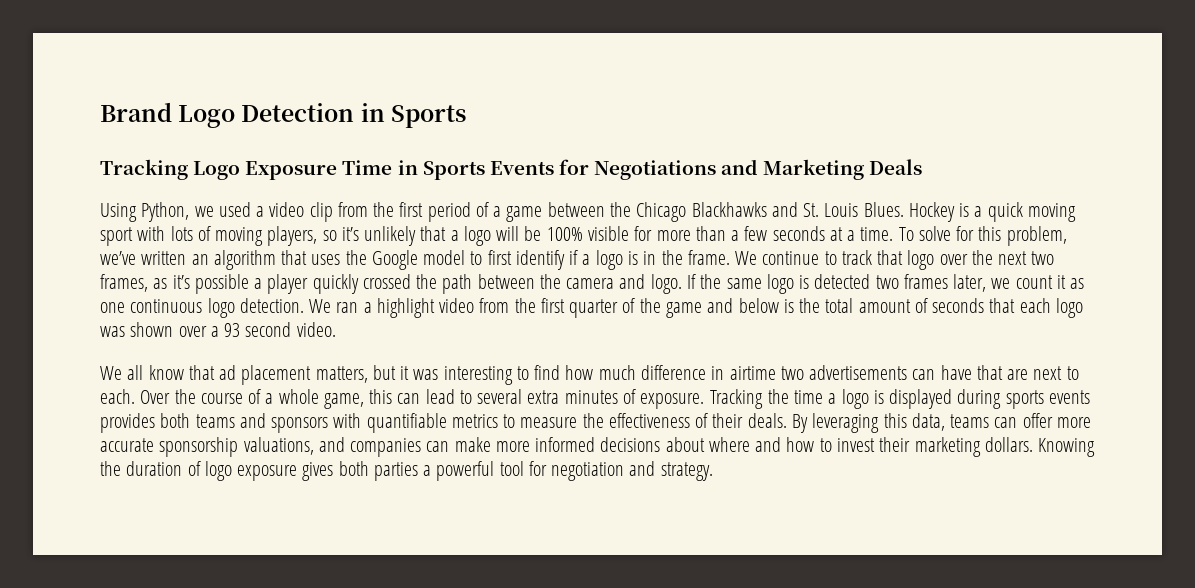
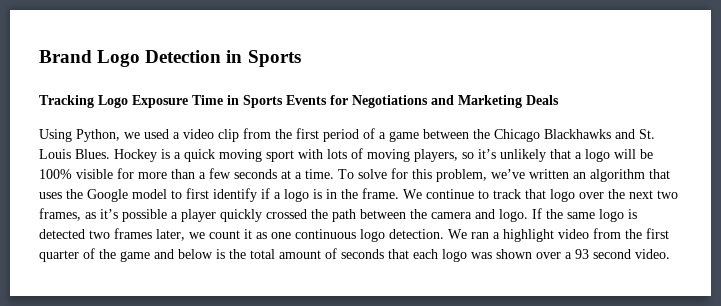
[100,365,1079,385] [100,389,1090,409] [100,413,1091,433] [100,437,1096,457] [100,461,713,481] // We all know that ad placement matters, but it was interesting to find how much difference in airtime two advertisements can have that are next to each. Over the course of a whole game, this can lead to several extra minutes of exposure. Tracking the time a logo is displayed during sports events provides both teams and sponsors with quantifiable metrics to measure the effectiveness of their deals. By leveraging this data, teams can offer more accurate sponsorship valuations, and companies can make more informed decisions about where and how to invest their marketing dollars. Knowing the duration of logo exposure gives both parties a powerful tool for negotiation and strategy. -> (670, 254) none

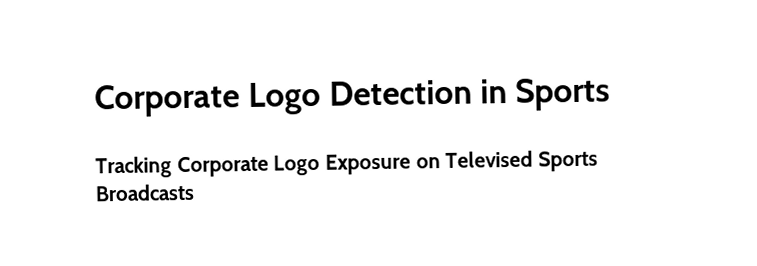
[39,50,92,63] Brand -> [94,83,240,118] Corporate
(94, 101) none -> [176,155,269,178] Corporate
[192,95,559,108] [39,128,655,142] [39,148,653,162] [39,168,670,182] [39,188,678,202] [39,208,637,222] [39,228,669,242] [39,248,670,262] Time in Sports Events for Negotiations and Marketing Deals // Using Python, we used a video clip from the first period of a game between the Chicago Blackhawks and St. Louis Blues. Hockey is a quick moving sport with lots of moving players, so it’s unlikely that a logo will be 100% visible for more than a few seconds at a time. To solve for this problem, we’ve written an algorithm that uses the Google model to first identify if a logo is in the frame. We continue to track that logo over the next two frames, as it’s possible a player quickly crossed the path between the camera and logo. If the same logo is detected two frames later, we count it as one continuous logo detection. We ran a highlight video from the first quarter of the game and below is the total amount of seconds that each logo was shown over a 93 second video. -> [415,150,599,172] [95,183,195,202] on Televised Sports Broadcasts

